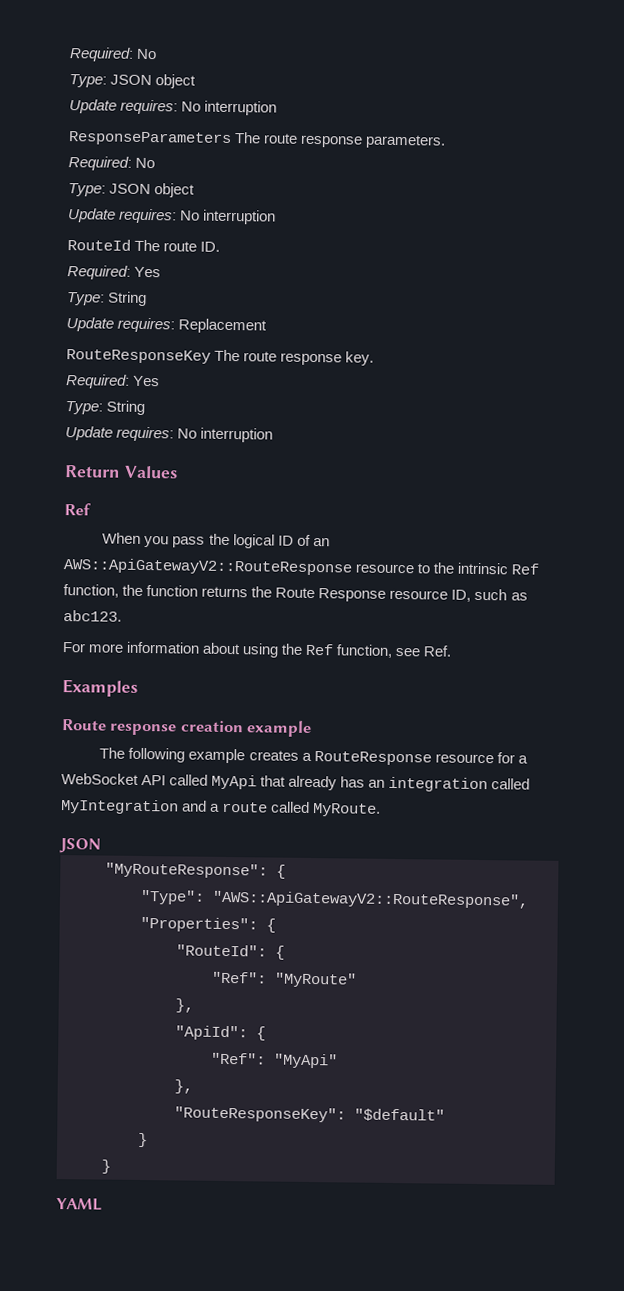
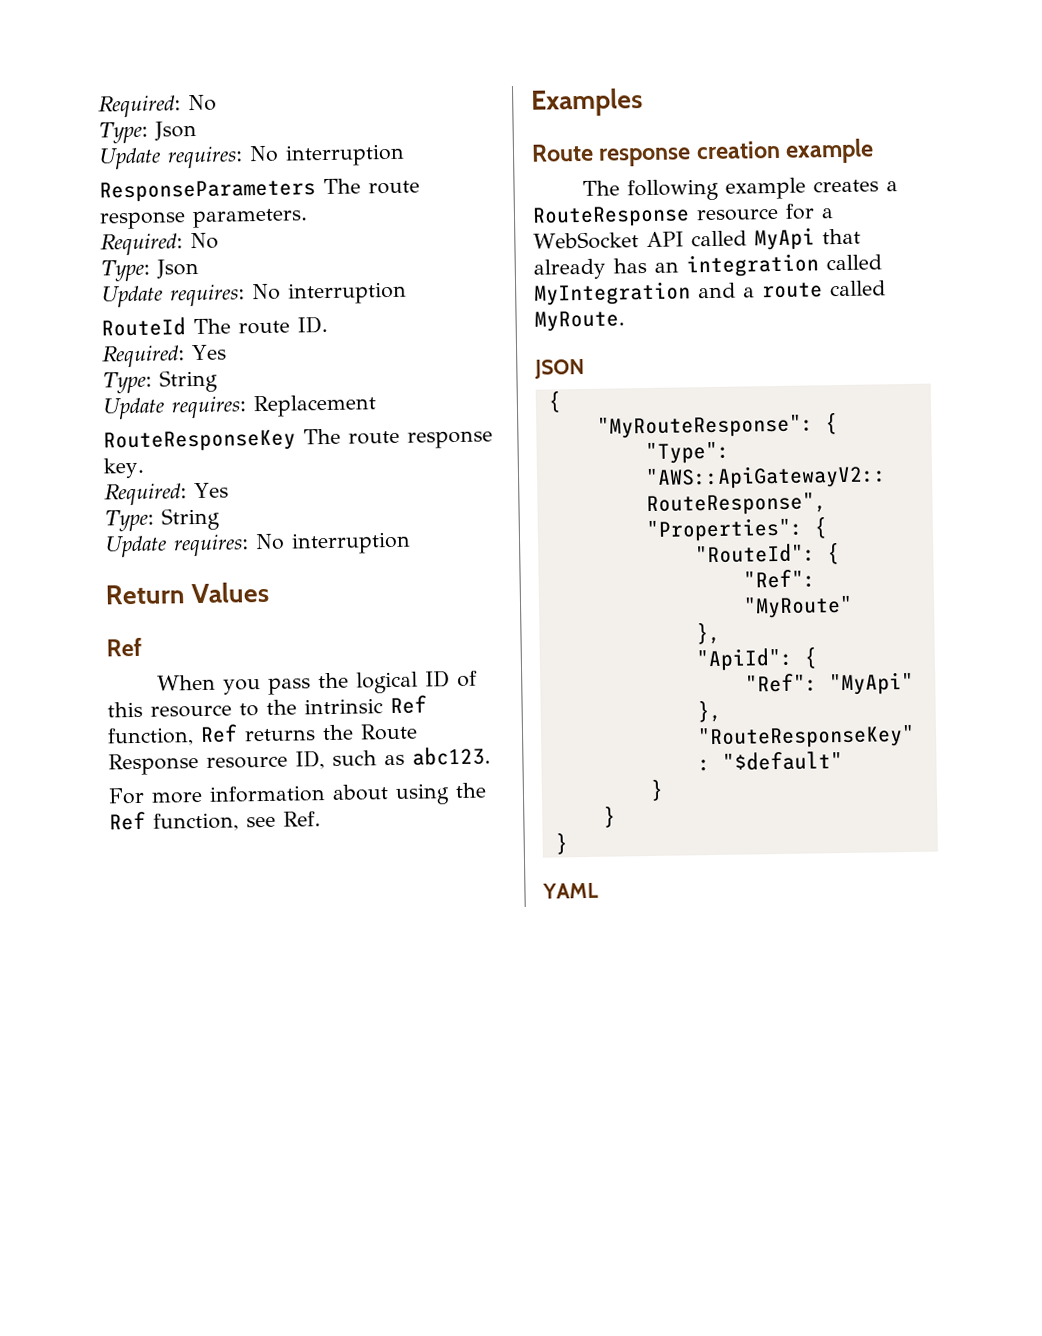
[69,47,158,62] [69,74,197,89] Required: No // Type: JSON object -> [98,94,217,118] [98,120,197,144] Required: No // Type: Json
[109,183,196,198] JSON object -> [155,258,199,279] Json
[312,537,330,547] [63,558,353,576] an AWS::ApiGatewayV2::RouteResponse -> [107,701,143,718] this
[122,584,199,597] the function -> [200,724,238,743] Ref
(101, 846) none -> [547,390,562,413] // {
(111, 1166) none -> [554,832,568,855] // }

